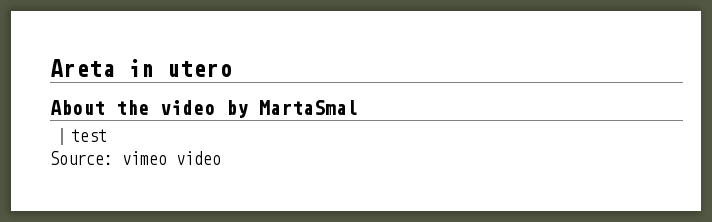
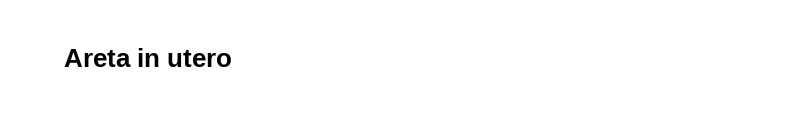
[50,100,358,118] [70,129,107,142] [50,151,221,165] // About the video by MartaSmal // test // Source: vimeo video -> (233, 58) none

